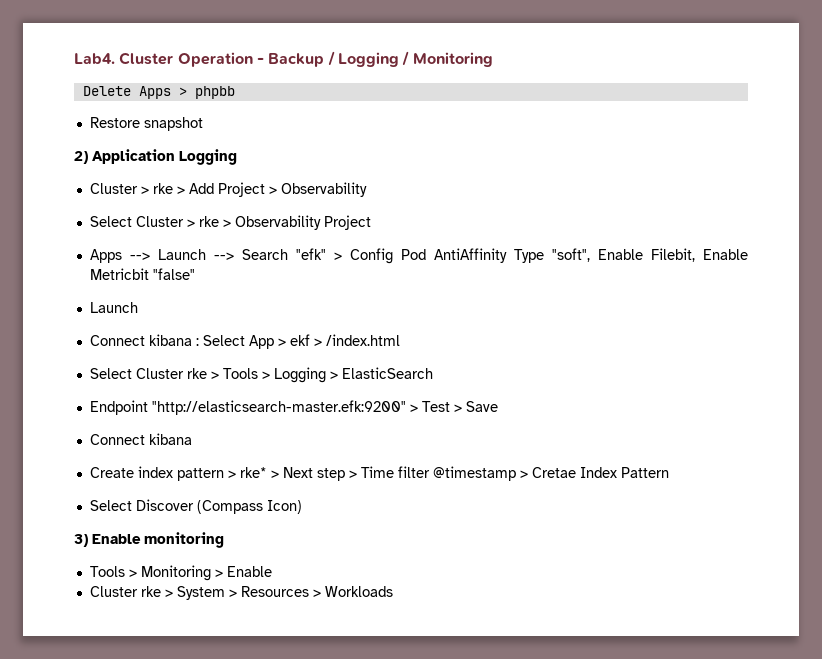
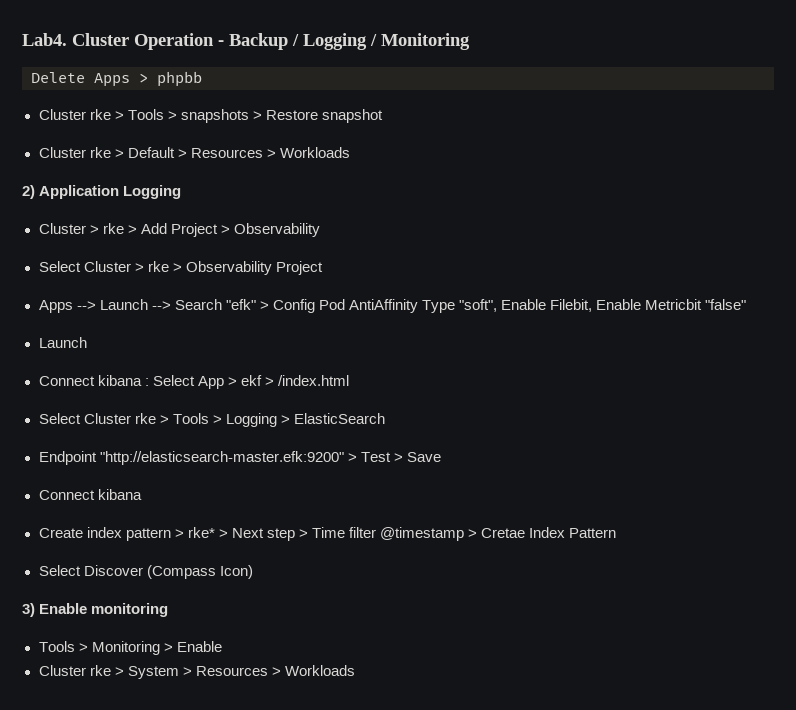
[89,117,203,131] Restore snapshot -> [38,109,383,123] [38,147,350,158] Cluster rke > Tools > snapshots > Restore snapshot // Cluster rke > Default > Resources > Workloads

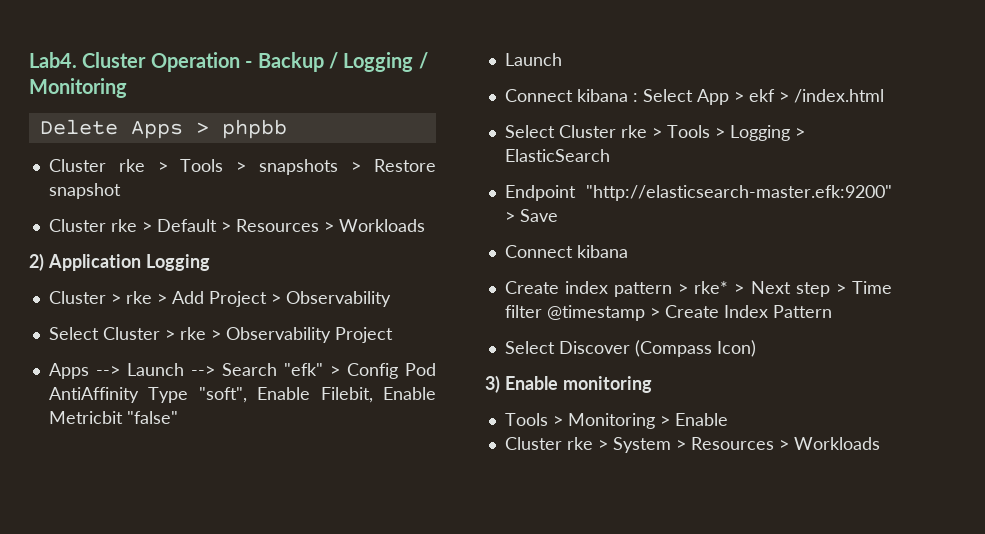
[360,452,403,462] Test > -> (515, 217) none
[481,528,526,538] Cretae -> [664,305,719,318] Create

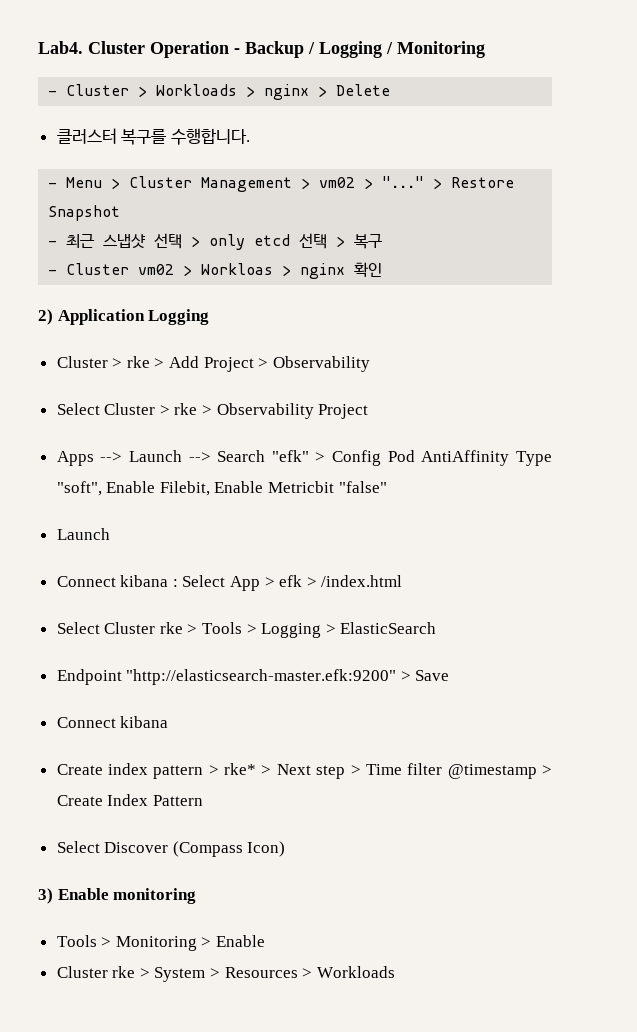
[39,119,287,139] [48,159,436,175] [48,183,121,199] [48,219,425,232] Delete Apps > phpbb // Cluster rke > Tools > snapshots > Restore snapshot // Cluster rke > Default > Resources > Workloads -> [48,84,391,100] [56,128,250,145] [48,176,515,192] [48,205,121,221] [48,233,383,250] [48,262,383,279] - Cluster > Workloads > nginx > Delete // 클러스터 복구를 수행합니다. // - Menu > Cluster Management > vm02 > "..." > Restore Snapshot // - 최근 스냅샷 선택 > only etcd 선택 > 복구 // - Cluster vm02 > Workloas > nginx 확인
[748,89,775,102] ekf -> [279,575,303,587] efk

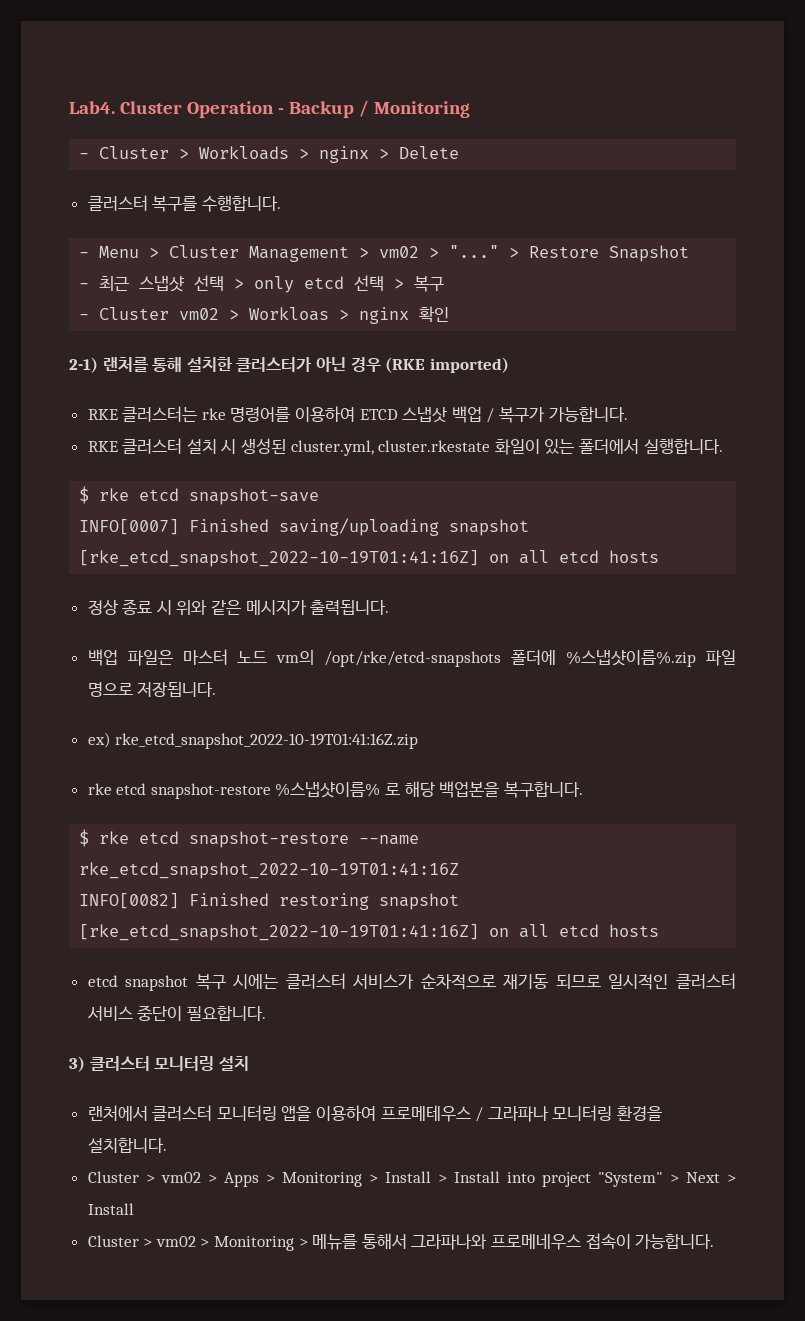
[319,41,393,58] Logging / -> (369, 108) none
[38,309,210,325] [56,356,370,372] [56,403,369,419] [56,450,552,466] [56,481,387,496] [56,528,110,540] [56,575,403,591] [56,622,437,638] [56,669,450,685] [56,716,169,728] [56,763,552,779] [56,794,203,806] [56,841,286,857] [38,888,197,904] [56,935,266,951] [56,966,395,982] 2) Application Logging // Cluster > rke > Add Project > Observability // Select Cluster > rke > Observability Project // Apps --> Launch --> Search "efk" > Config Pod AntiAffinity Type "soft", Enable Filebit, Enable Metricbit "false" // Launch // Connect kibana : Select App > efk > /index.html // Select Cluster rke > Tools > Logging > ElasticSearch // Endpoint "http://elasticsearch-master.efk:9200" > Save // Connect kibana // Create index pattern > rke* > Next step > Time filter @timestamp > Create Index Pattern // Select Discover (Compass Icon) // 3) Enable monitoring // Tools > Monitoring > Enable // Cluster rke > System > Resources > Workloads -> [69,357,509,373] [87,406,628,423] [87,438,723,456] [79,486,320,505] [79,518,530,536] [79,550,660,567] [87,599,390,616] [87,649,736,667] [87,682,217,697] [87,732,419,749] [87,781,583,799] [79,829,420,848] [79,862,460,879] [79,893,460,910] [79,924,660,941] [87,973,736,991] [86,1005,266,1021] [69,1056,249,1072] [87,1105,663,1122] [87,1137,167,1153] [87,1171,736,1187] [87,1203,134,1215] [87,1233,715,1251] 2-1) 랜처를 통해 설치한 클러스터가 아닌 경우 (RKE imported) // RKE 클러스터는 rke 명령어를 이용하여 ETCD 스냅삿 백업 / 복구가 가능합니다. // RKE 클러스터 설치 시 생성된 cluster.yml, cluster.rkestate 화일이 있는 폴더에서 실행합니다. // $ rke etcd snapshot-save // INFO[0007] Finished saving/uploading snapshot [rke_etcd_snapshot_2022-10-19T01:41:16Z] on all etcd hosts // 정상 종료 시 위와 같은 메시지가 출력됩니다. // 백업 파일은 마스터 노드 vm의 /opt/rke/etcd-snapshots 폴더에 %스냅샷이름%.zip 파일 명으로 저장됩니다. // ex) rke_etcd_snapshot_2022-10-19T01:41:16Z.zip // rke etcd snapshot-restore %스냅샷이름% 로 해당 백업본을 복구합니다. // $ rke etcd snapshot-restore --name rke_etcd_snapshot_2022-10-19T01:41:16Z // INFO[0082] Finished restoring snapshot [rke_etcd_snapshot_2022-10-19T01:41:16Z] on all etcd hosts // etcd snapshot 복구 시에는 클러스터 서비스가 순차적으로 재기동 되므로 일시적인 클러스터 서비스 중단이 필요합니다. // 3) 클러스터 모니터링 설치 // 랜처에서 클러스터 모니터링 앱을 이용하여 프로메테우스 / 그라파나 모니터링 환경을 설치합니다. // Cluster > vm02 > Apps > Monitoring > Install > Install into project "System" > Next > Install // Cluster > vm02 > Monitoring > 메뉴를 통해서 그라파나와 프로메네우스 접속이 가능합니다.

